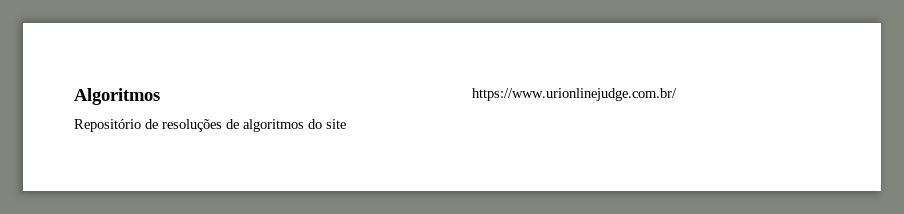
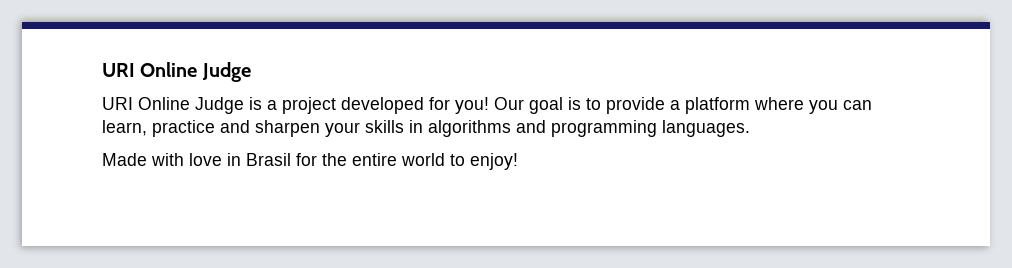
[74,88,160,105] [74,119,346,132] [472,88,677,101] Algoritmos // Repositório de resoluções de algoritmos do site https://www.urionlinejudge.com.br/ -> [102,62,251,82] [102,97,872,114] [102,120,750,137] [102,153,518,170] URI Online Judge // URI Online Judge is a project developed for you! Our goal is to provide a platform where you can learn, practice and sharpen your skills in algorithms and programming languages. // Made with love in Brasil for the entire world to enjoy!

